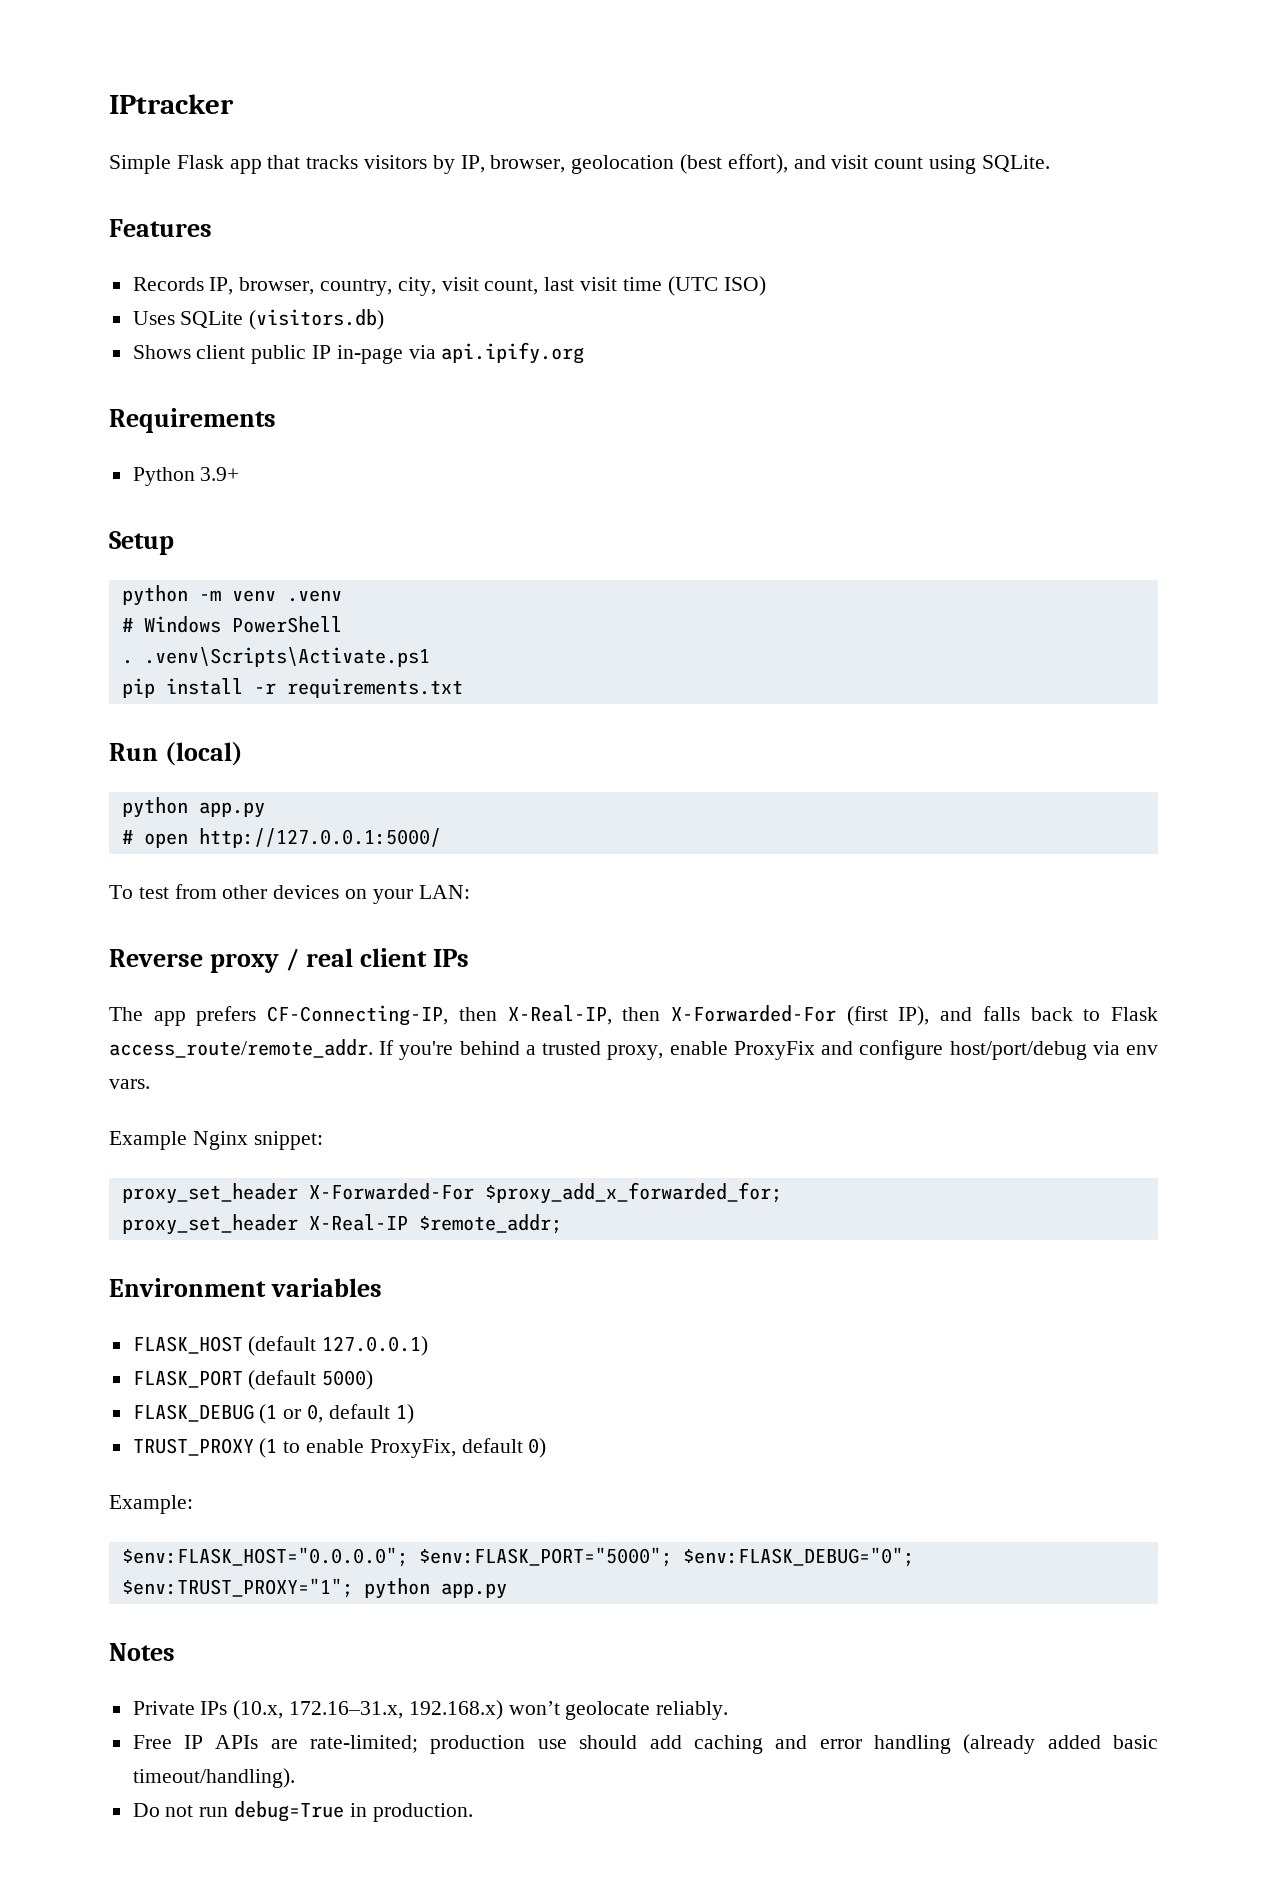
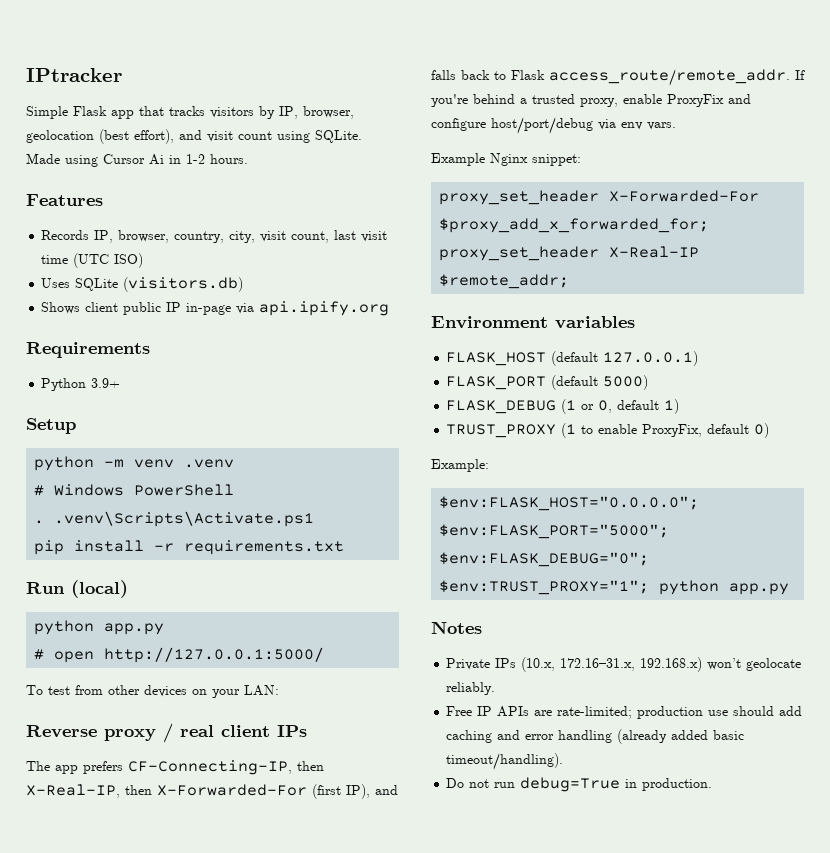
(1050, 163) none -> [26,153,248,167] Made using Cursor Ai in 1-2 hours.

